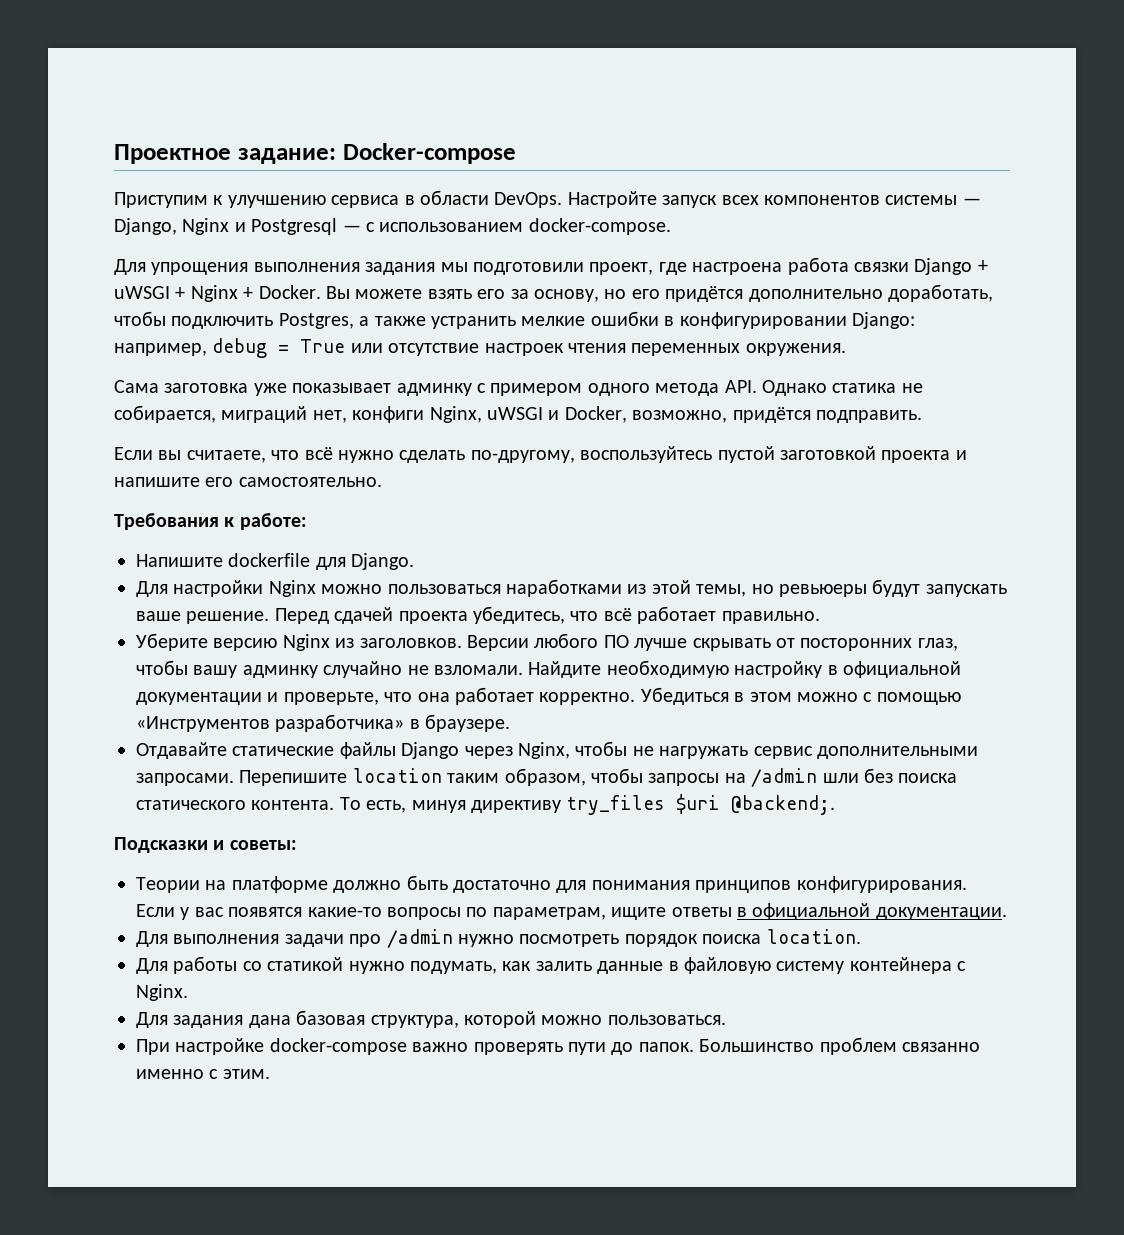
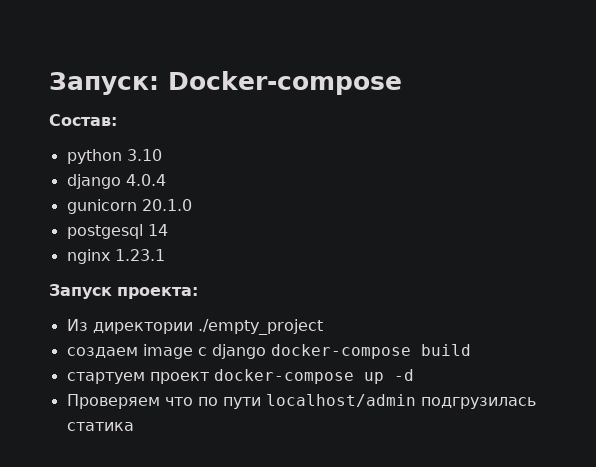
[114,144,336,164] Проектное задание: -> [49,72,159,95] Запуск:
[114,190,981,208] [114,218,671,235] [114,257,988,275] [114,284,993,302] [114,311,915,329] [114,338,846,358] [114,380,923,396] [114,405,922,423] [114,446,967,463] [114,477,382,487] [114,513,307,530] [136,553,415,570] [136,579,1007,597] [136,606,820,624] [136,633,958,651] [136,660,961,678] [136,687,961,705] [136,714,511,732] [136,741,978,759] [136,768,958,787] [136,794,836,815] [114,837,297,853] [136,875,967,893] [136,903,1007,920] [136,929,861,948] [136,956,967,974] [136,984,188,1001] [136,1010,726,1028] [136,1037,980,1055] [136,1069,270,1079] Приступим к улучшению сервиса в области DevOps. Настройте запуск всех компонентов системы — Django, Nginx и Postgresql — с использованием docker-compose. // Для упрощения выполнения задания мы подготовили проект, где настроена работа связки Django + uWSGI + Nginx + Docker. Вы можете взять его за основу, но его придётся дополнительно доработать, чтобы подключить Postgres, а также устранить мелкие ошибки в конфигурировании Django: например, debug = True или отсутствие настроек чтения переменных окружения. // Сама заготовка уже показывает админку с примером одного метода API. Однако статика не собирается, миграций нет, конфиги Nginx, uWSGI и Docker, возможно, придётся подправить. // Если вы считаете, что всё нужно сделать по-другому, воспользуйтесь пустой заготовкой проекта и напишите его самостоятельно. // Требования к работе: // Напишите dockerfile для Django. // Для настройки Nginx можно пользоваться наработками из этой темы, но ревьюеры будут запускать ваше решение. Перед сдачей проекта убедитесь, что всё работает правильно. // Уберите версию Nginx из заголовков. Версии любого ПО лучше скрывать от посторонних глаз, чтобы вашу админку случайно не взломали. Найдите необходимую настройку в официальной документации и проверьте, что она работает корректно. Убедиться в этом можно с помощью «Инструментов разработчика» в браузере. // Отдавайте статические файлы Django через Nginx, чтобы не нагружать сервис дополнительными запросами. Перепишите location таким образом, чтобы запросы на /admin шли без поиска статического контента. То есть, минуя директиву try_files $uri @backend;. // Подсказки и советы: // Теории на платформе должно быть достаточно для понимания принципов конфигурирования. Если у вас появятся какие-то вопросы по параметрам, ищите ответы в официальной документации. // Для выполнения задачи про /admin нужно посмотреть порядок поиска location. // Для работы со статикой нужно подумать, как залить данные в файловую систему контейнера с Nginx. // Для задания дана базовая структура, которой можно пользоваться. // При настройке docker-compose важно проверять пути до папок. Большинство проблем связанно именно с этим. -> [49,114,117,126] [66,149,162,164] [66,174,166,189] [66,199,192,214] [66,224,168,239] [66,249,165,264] [49,284,198,299] [66,319,323,335] [66,344,471,359] [66,369,414,384] [66,394,536,409] [66,422,134,431] Состав: // python 3.10 // django 4.0.4 // gunicorn 20.1.0 // postgesql 14 // nginx 1.23.1 // Запуск проекта: // Из директории ./empty_project // создаем image с django docker-compose build // стартуем проект docker-compose up -d // Проверяем что по пути localhost/admin подгрузилась статика

